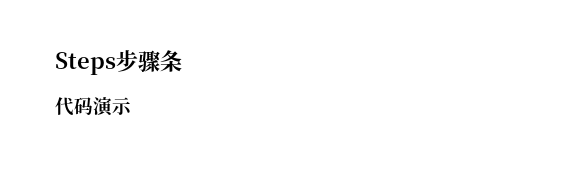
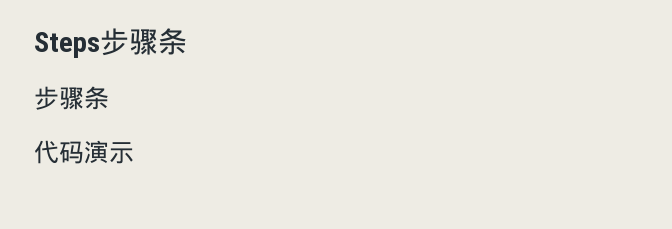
(182, 61) none -> [34,86,109,110] // 步骤条

